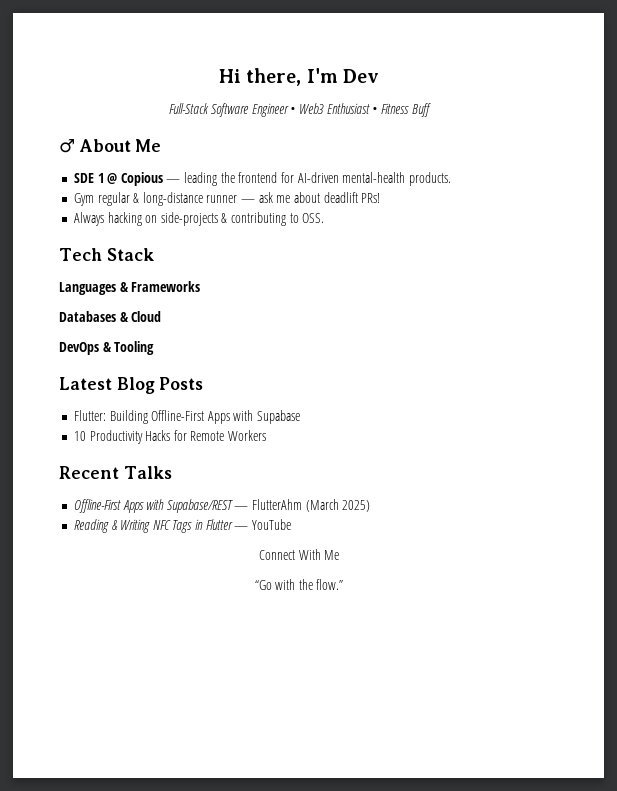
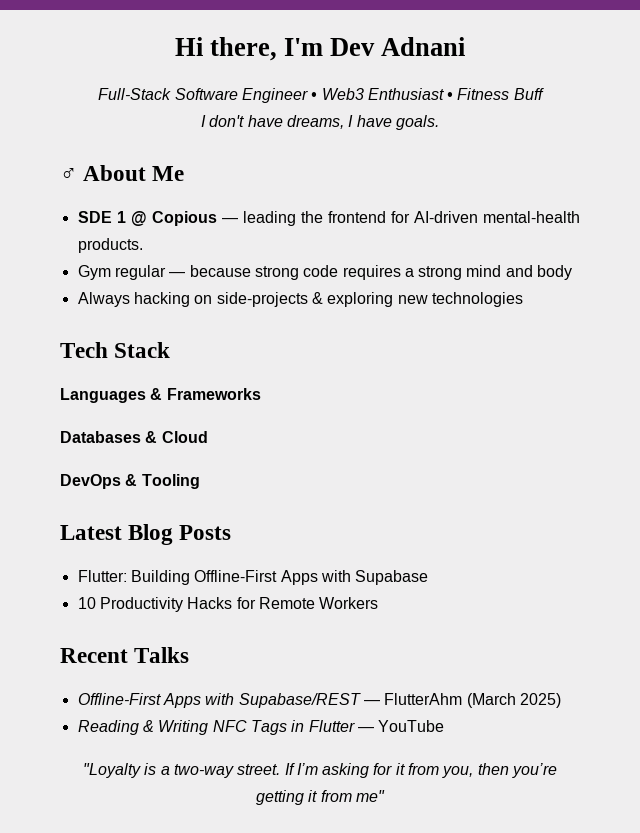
(379, 76) none -> [381,37,466,56] Adnani
(431, 110) none -> [201,115,439,130] // I don't have dreams, I have goals.
[133,192,381,206] & long-distance runner — ask me about deadlift PRs! -> [169,265,573,280] — because strong code requires a strong mind and body
[231,212,325,226] contributing to OSS. -> [327,292,523,307] exploring new technologies
[258,549,340,560] [254,579,344,590] Connect With Me // “Go with the flow.” -> [82,763,558,778] [256,790,385,805] "Loyalty is a two-way street. If I’m asking for it from you, then you’re getting it from me"

